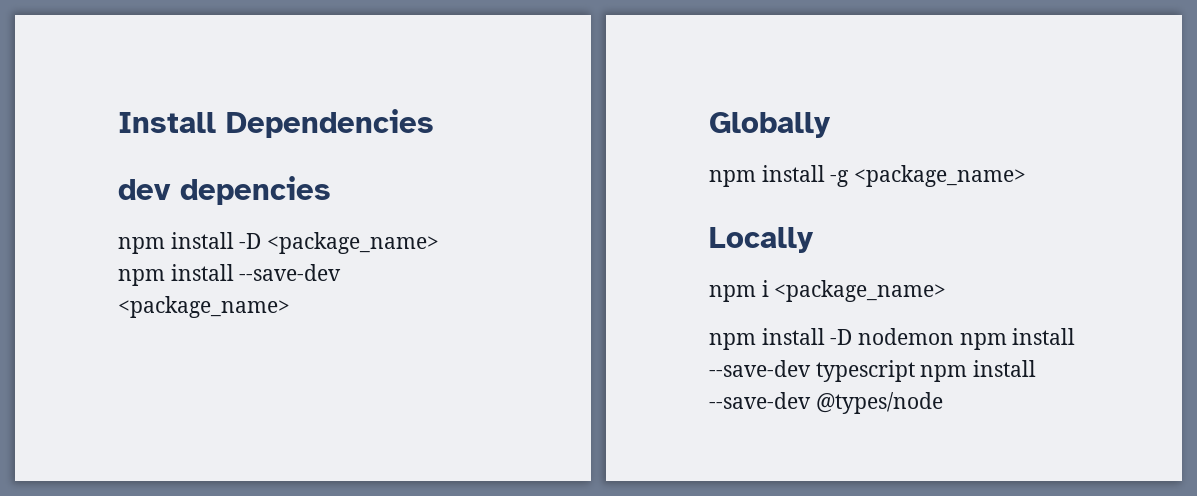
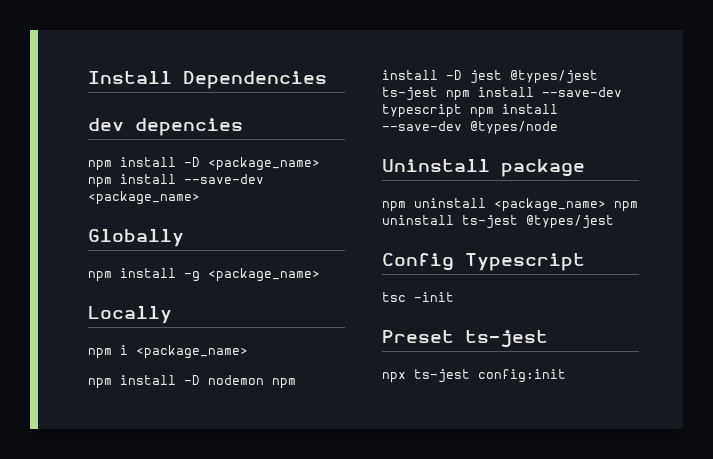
(1076, 336) none -> [446,70,598,84] [382,87,534,101] -D jest @types/jest ts-jest npm install
(943, 403) none -> [382,159,585,177] [382,198,638,212] [382,215,614,229] [382,253,585,271] [382,292,454,302] [382,330,548,348] [382,369,566,383] // Uninstall package // npm uninstall <package_name> npm uninstall ts-jest @types/jest // Config Typescript // tsc –init // Preset ts-jest // npx ts-jest config:init

